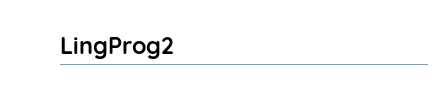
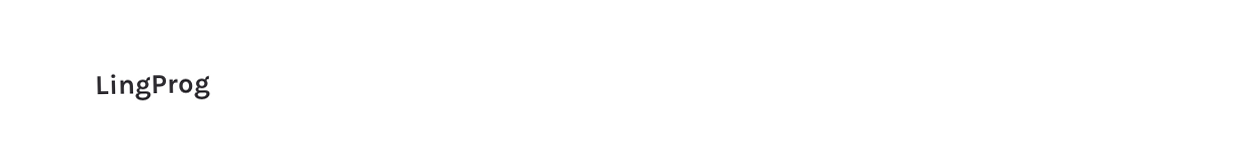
[60,37,174,59] LingProg2 -> [94,72,211,102] LingProg

